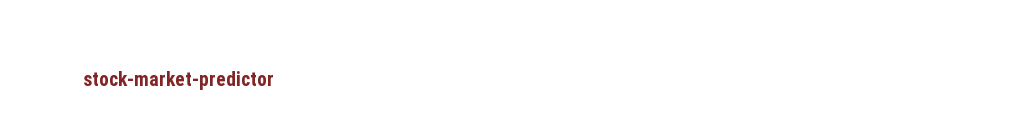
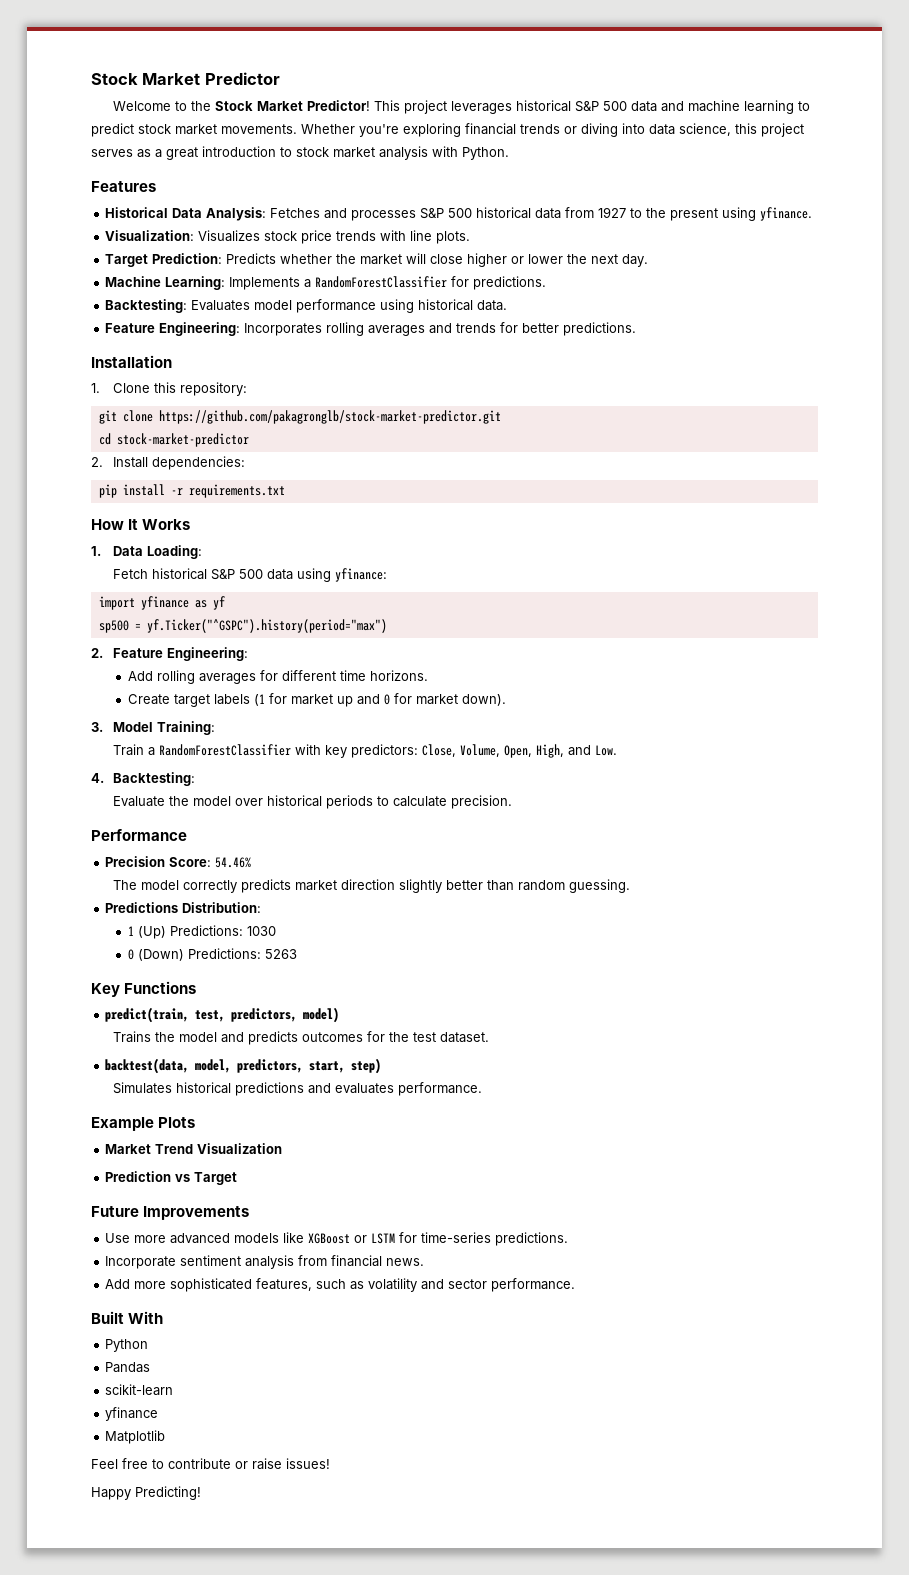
[83,71,274,90] stock-market-predictor -> [91,72,280,85] [112,100,810,114] [91,123,804,137] [91,146,509,160] [91,181,156,192] [105,207,813,221] [105,230,471,244] [105,253,649,267] [105,276,547,290] [105,299,508,313] [105,322,637,336] [91,355,172,368] [91,382,248,396] [98,410,501,424] [98,433,249,447] [91,456,246,470] [98,484,285,498] [91,519,191,530] [91,545,203,559] [113,568,388,582] [98,596,225,610] [98,619,387,633] [91,647,249,661] [127,670,428,684] [127,693,506,707] [91,721,216,735] [113,744,618,758] [91,772,196,786] [113,795,513,809] [91,829,187,841] [105,856,252,868] [113,879,631,893] [105,902,262,913] [127,925,276,939] [127,948,297,961] [91,981,197,997] [105,1007,340,1023] [113,1031,490,1045] [105,1058,382,1074] [113,1082,483,1096] [91,1117,196,1131] [105,1143,283,1154] [105,1171,238,1185] [91,1206,250,1220] [105,1232,569,1246] [105,1255,425,1269] [105,1278,576,1292] [91,1311,164,1324] [105,1339,149,1352] [105,1362,151,1373] [105,1384,174,1396] [105,1407,159,1421] [105,1430,166,1444] [91,1458,330,1470] [91,1486,201,1500] Stock Market Predictor // Welcome to the Stock Market Predictor! This project leverages historical S&P 500 data and machine learning to predict stock market movements. Whether you're exploring financial trends or diving into data science, this project serves as a great introduction to stock market analysis with Python. // Features // Historical Data Analysis: Fetches and processes S&P 500 historical data from 1927 to the present using yfinance. // Visualization: Visualizes stock price trends with line plots. // Target Prediction: Predicts whether the market will close higher or lower the next day. // Machine Learning: Implements a RandomForestClassifier for predictions. // Backtesting: Evaluates model performance using historical data. // Feature Engineering: Incorporates rolling averages and trends for better predictions. // Installation // 1. Clone this repository: // git clone https://github.com/pakagronglb/stock-market-predictor.git // cd stock-market-predictor // 2. Install dependencies: // pip install -r requirements.txt // How It Works // 1. Data Loading: // Fetch historical S&P 500 data using yfinance: // import yfinance as yf // sp500 = yf.Ticker("^GSPC").history(period="max") // 2. Feature Engineering: // Add rolling averages for different time horizons. // Create target labels (1 for market up and 0 for market down). // 3. Model Training: // Train a RandomForestClassifier with key predictors: Close, Volume, Open, High, and Low. // 4. Backtesting: // Evaluate the model over historical periods to calculate precision. // Performance // Precision Score: 54.46% // The model correctly predicts market direction slightly better than random guessing. // Predictions Distribution: // 1 (Up) Predictions: 1030 // 0 (Down) Predictions: 5263 // Key Functions // predict(train, test, predictors, model) // Trains the model and predicts outcomes for the test dataset. // backtest(data, model, predictors, start, step) // Simulates historical predictions and evaluates performance. // Example Plots // Market Trend Visualization // Prediction vs Target // Future Improvements // Use more advanced models like XGBoost or LSTM for time-series predictions. // Incorporate sentiment analysis from financial news. // Add more sophisticated features, such as volatility and sector performance. // Built With // Python // Pandas // scikit-learn // yfinance // Matplotlib // Feel free to contribute or raise issues! // Happy Predicting!

